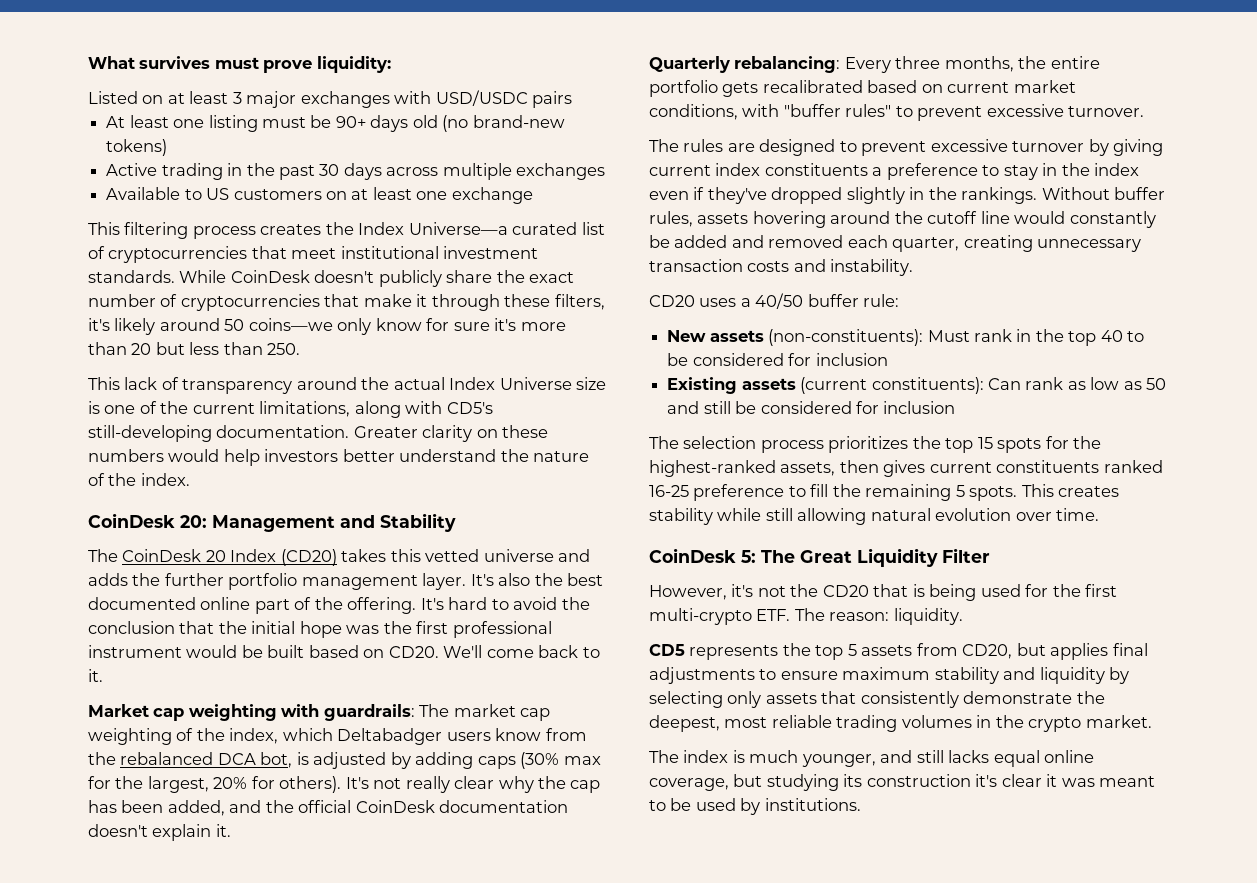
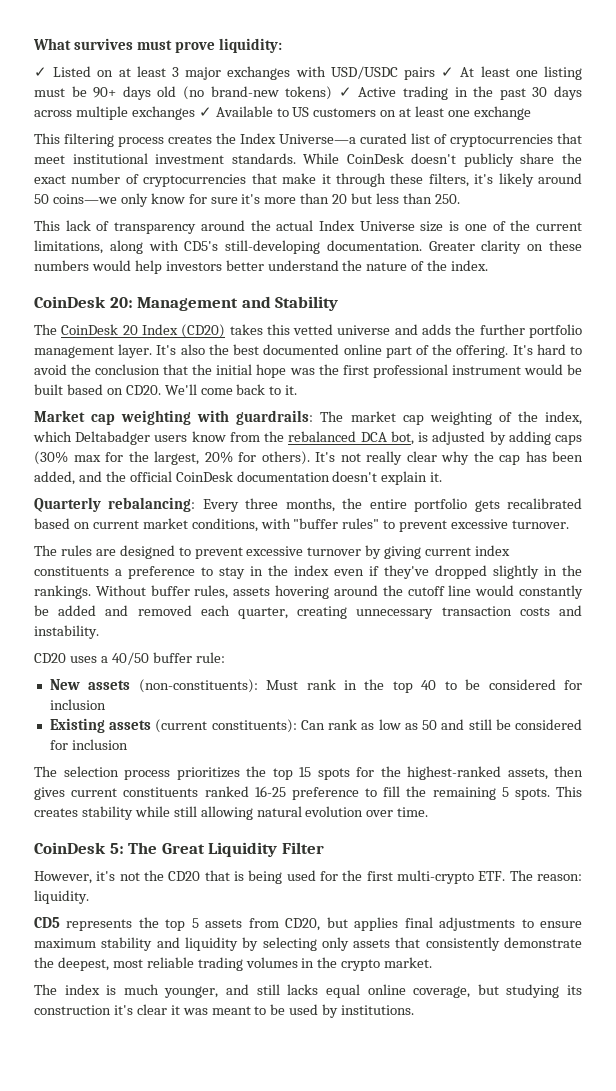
(391, 64) none -> [34,67,47,77] ✓
(573, 99) // -> [441,67,455,77] ✓
(168, 147) // -> [338,87,352,97] ✓
(606, 171) // -> [198,107,212,117] ✓

